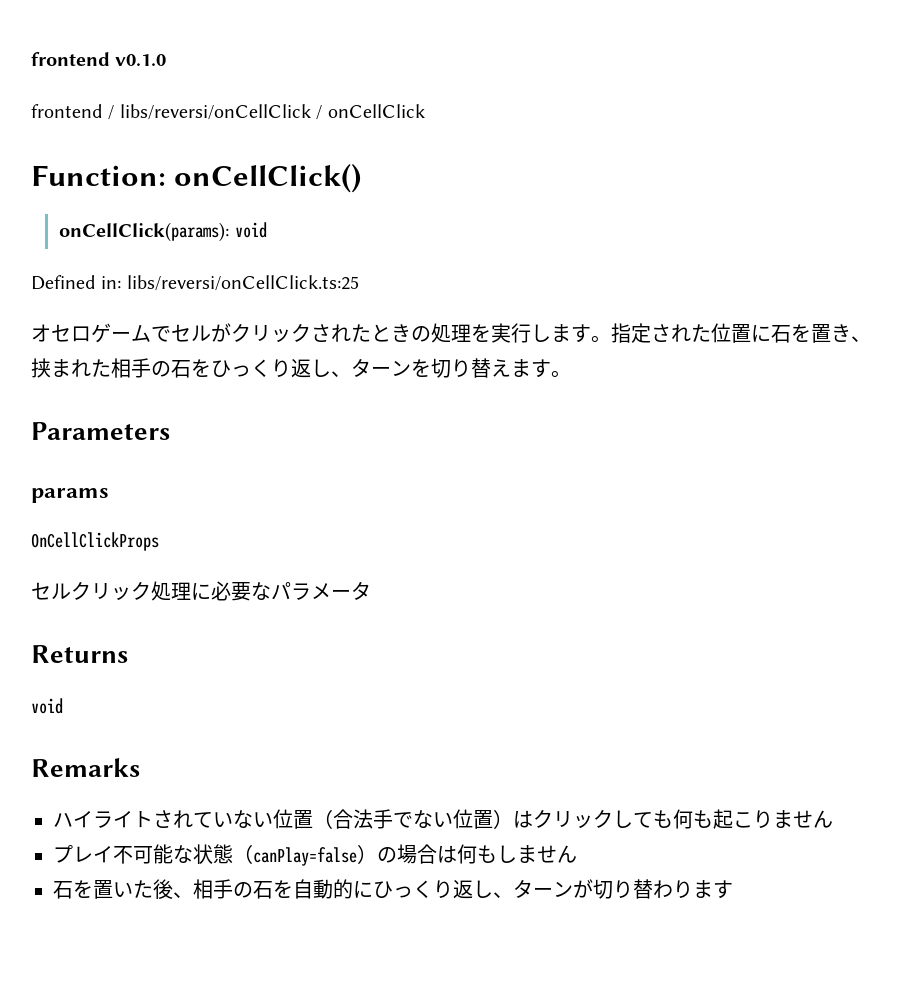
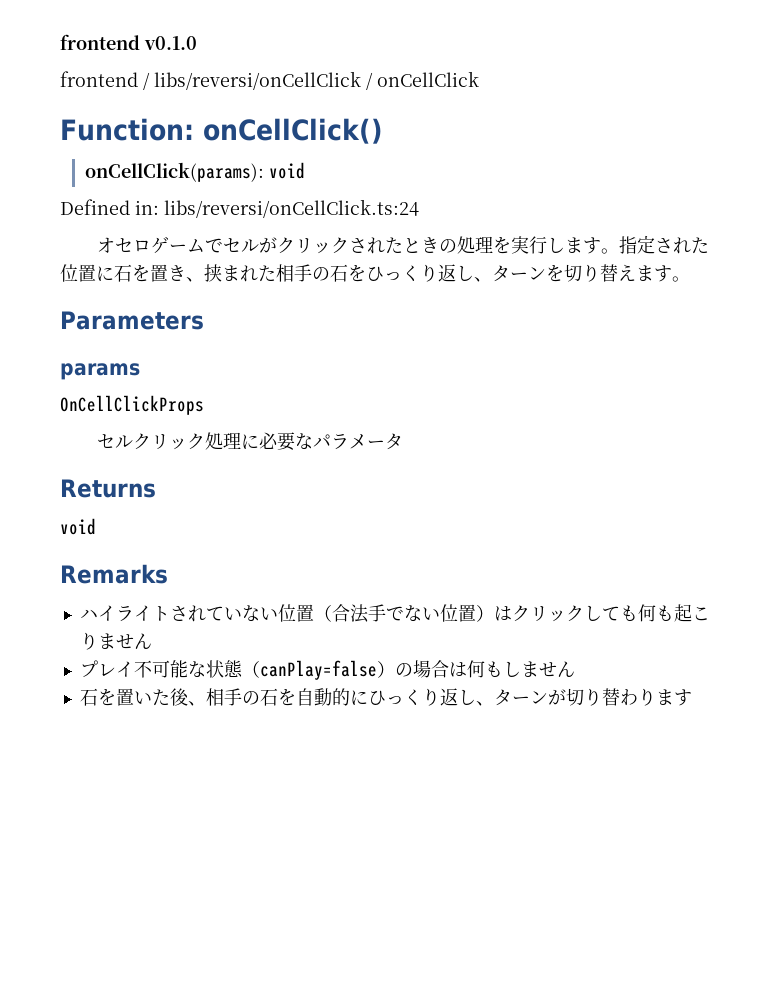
[126,275,359,291] libs/reversi/onCellClick.ts:25 -> [164,199,419,218] libs/reversi/onCellClick.ts:24

